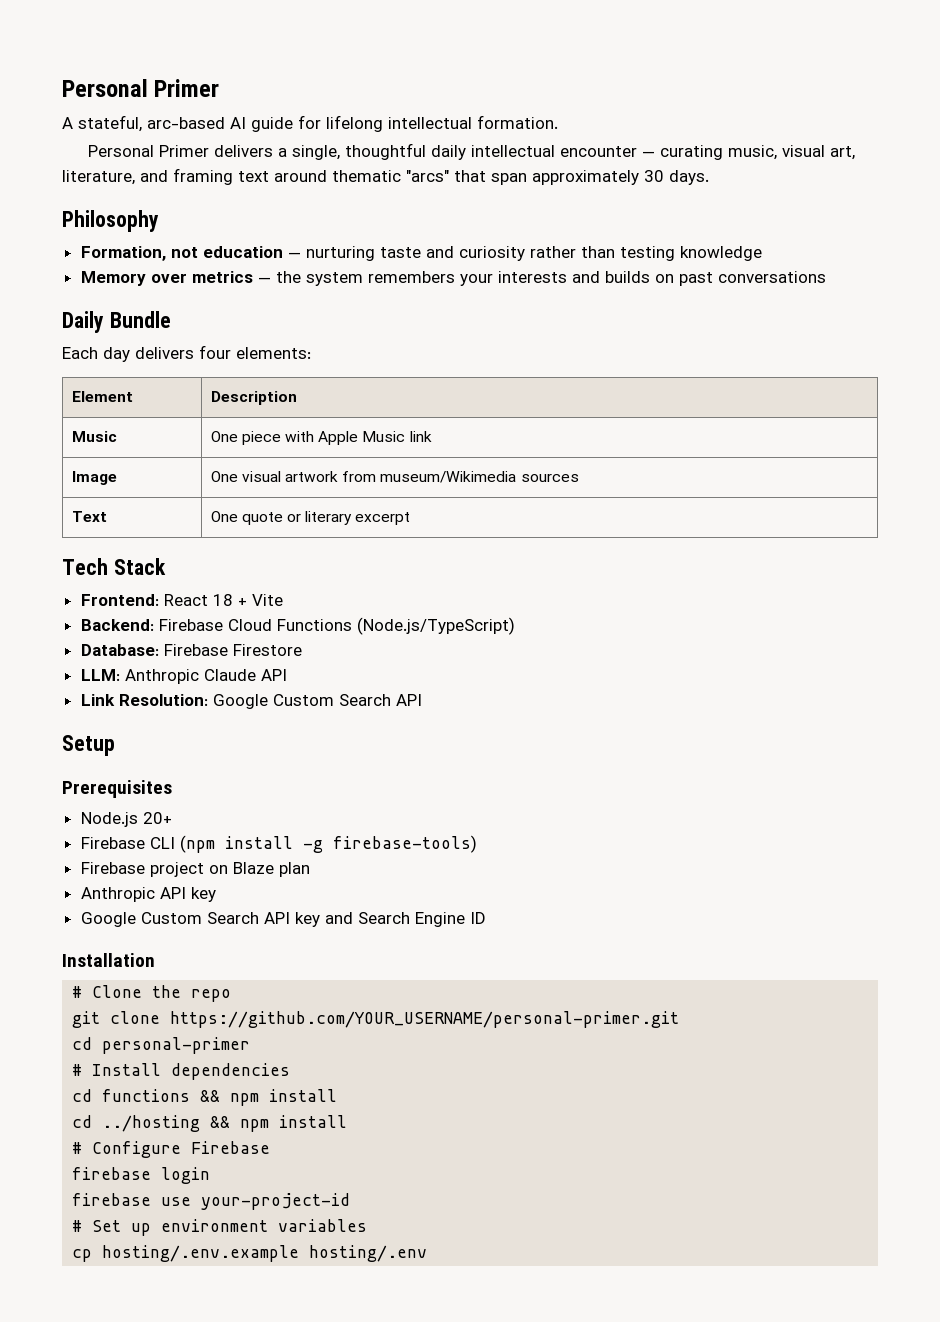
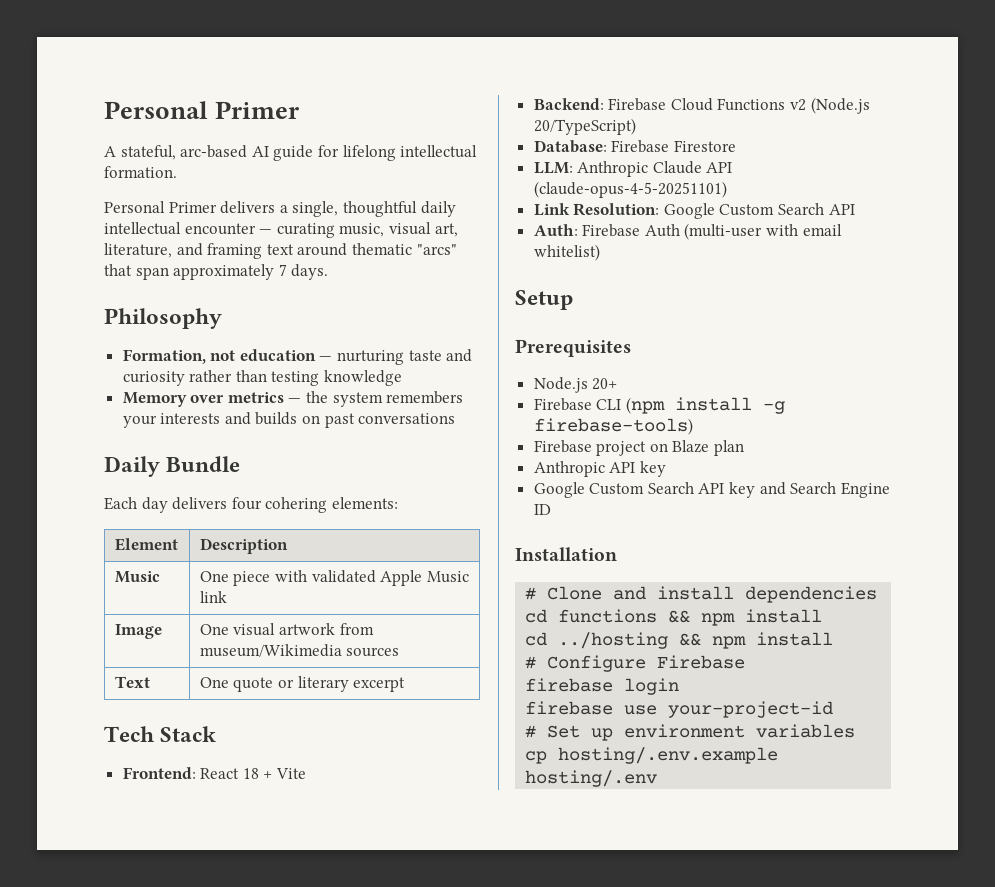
[644,170,664,182] 30 -> [278,264,287,276] 7
(231, 352) none -> [265,497,328,513] cohering
(314, 436) none -> [311,570,376,583] validated
[356,617,515,635] (Node.js/TypeScript) -> [790,97,870,114] [533,118,636,135] v2 (Node.js 20/TypeScript)
(287, 675) none -> [533,181,727,198] (claude-opus-4-5-20251101)
(422, 700) none -> [533,223,842,240] [533,244,600,261] // Auth: Firebase Auth (multi-user with email whitelist)
[152,985,232,1002] [72,1011,680,1028] [72,1037,251,1054] [72,1063,162,1076] the repo // git clone https://github.com/YOUR_USERNAME/personal-primer.git // cd personal-primer // # Install -> [613,586,735,600] and install

